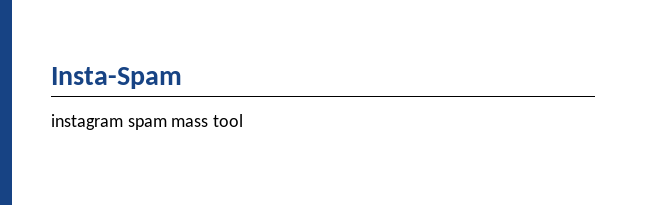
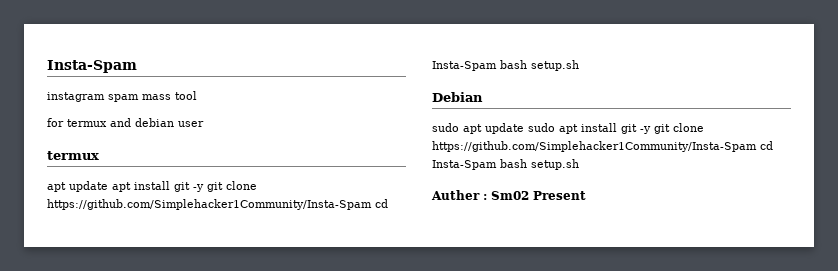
(244, 120) none -> [47,118,204,127] [47,151,99,160] [47,181,257,192] [47,199,388,210] [432,60,579,71] [432,92,483,102] [432,123,704,134] [432,141,773,152] [432,159,579,170] [431,190,586,200] // for termux and debian user // termux // apt update apt install git -y git clone https://github.com/Simplehacker1Community/Insta-Spam cd Insta-Spam bash setup.sh // Debian // sudo apt update sudo apt install git -y git clone https://github.com/Simplehacker1Community/Insta-Spam cd Insta-Spam bash setup.sh // Auther : Sm02 Present

